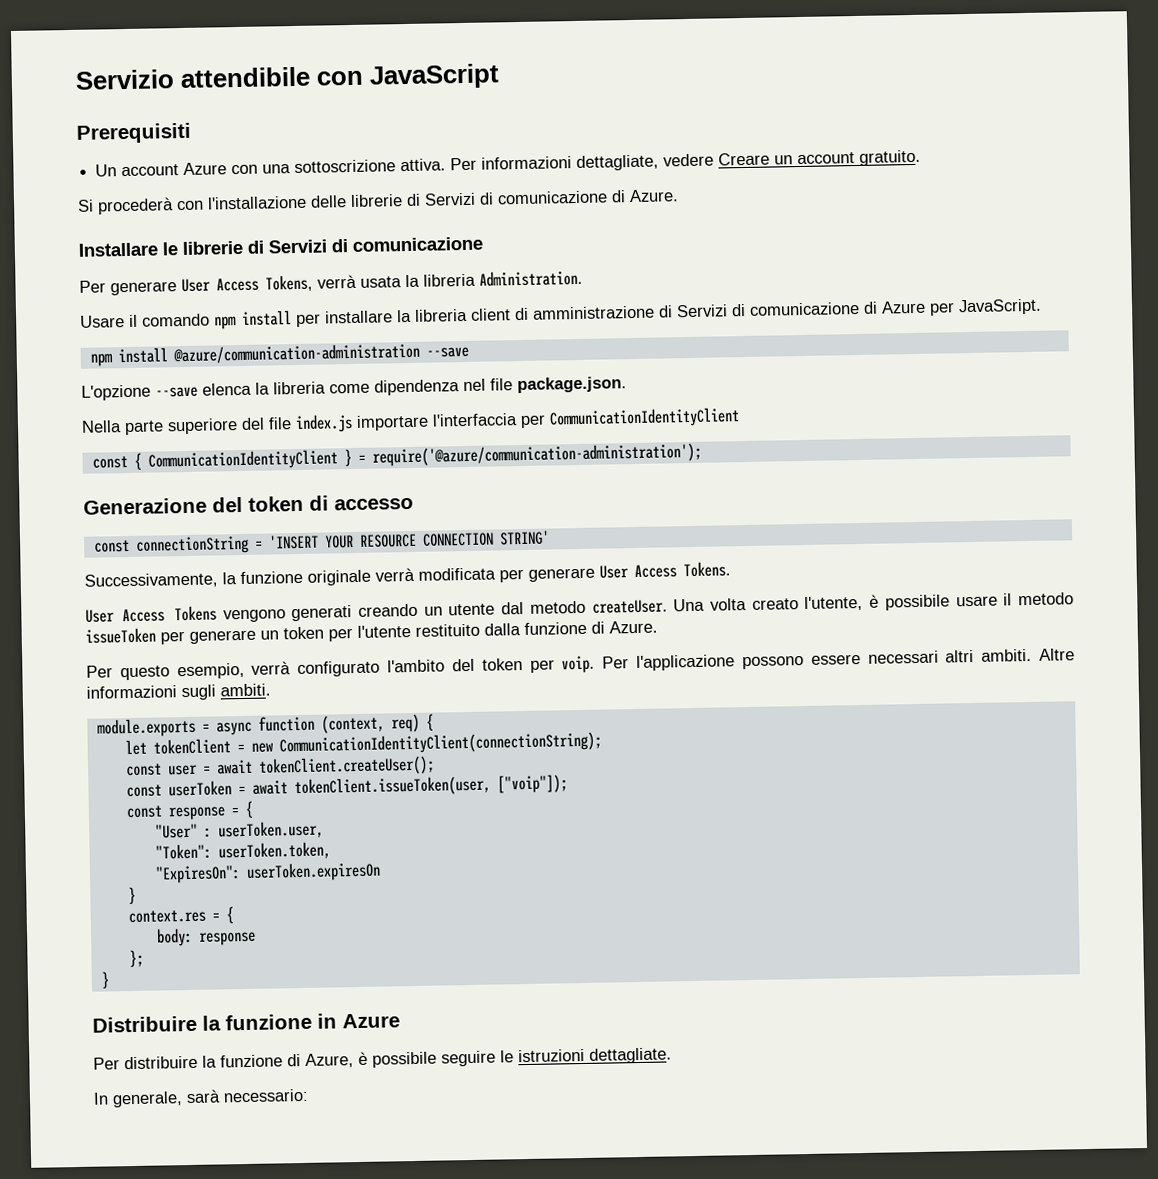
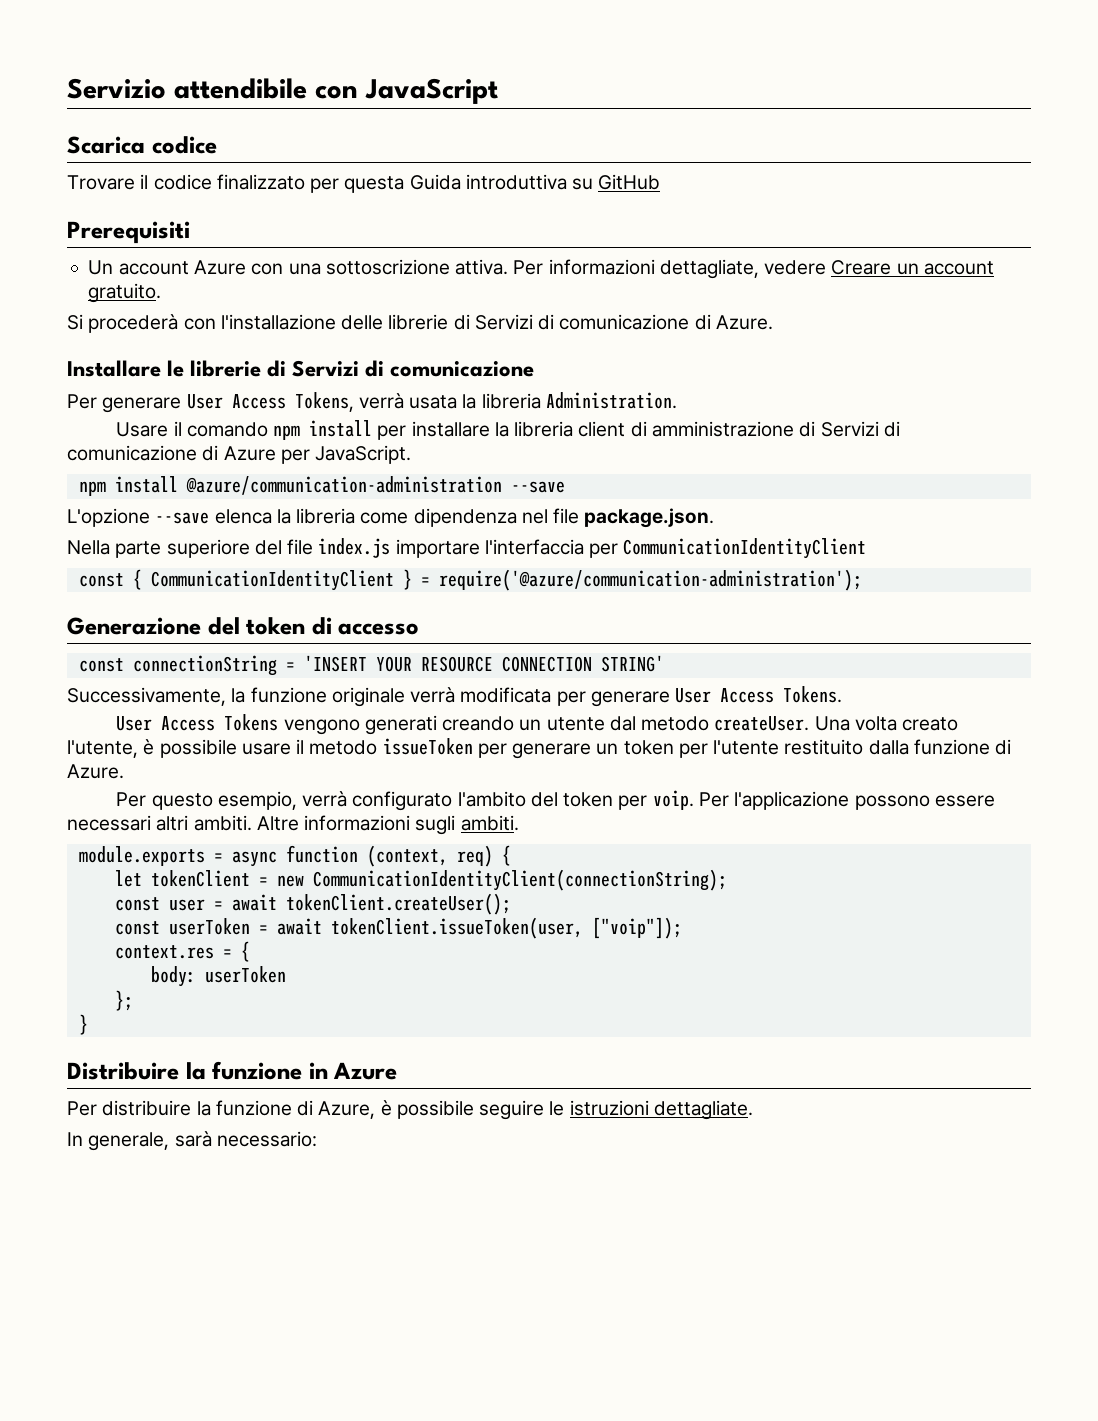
(501, 76) none -> [67,136,217,154] [67,174,661,193] // Scarica codice // Trovare il codice finalizzato per questa Guida introduttiva su GitHub
[125,800,254,821] [154,820,324,840] [154,841,331,861] [154,861,381,884] [127,886,136,905] // const response = { // "User" : userToken.user, // "Token": userToken.token, // "ExpiresOn": userToken.expiresOn // } -> (682, 928) none
[198,931,256,946] response -> [204,966,286,983] userToken

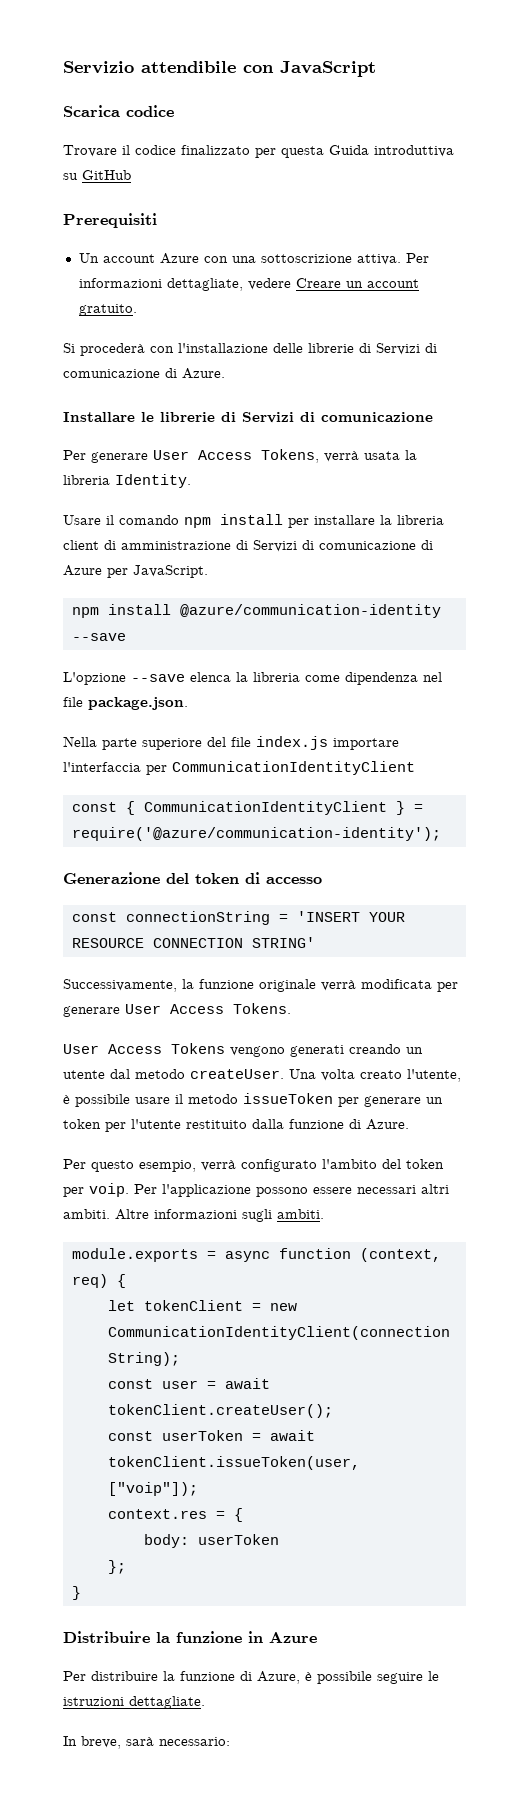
[545,392,677,409] Administration. -> [115,474,191,488] Identity.
[185,476,502,495] @azure/communication-administration -> [179,604,441,618] @azure/communication-identity
[438,569,862,591] require('@azure/communication-administration'); -> [71,827,441,841] require('@azure/communication-identity');
[88,1132,170,1151] generale, -> [81,1736,121,1749] breve,

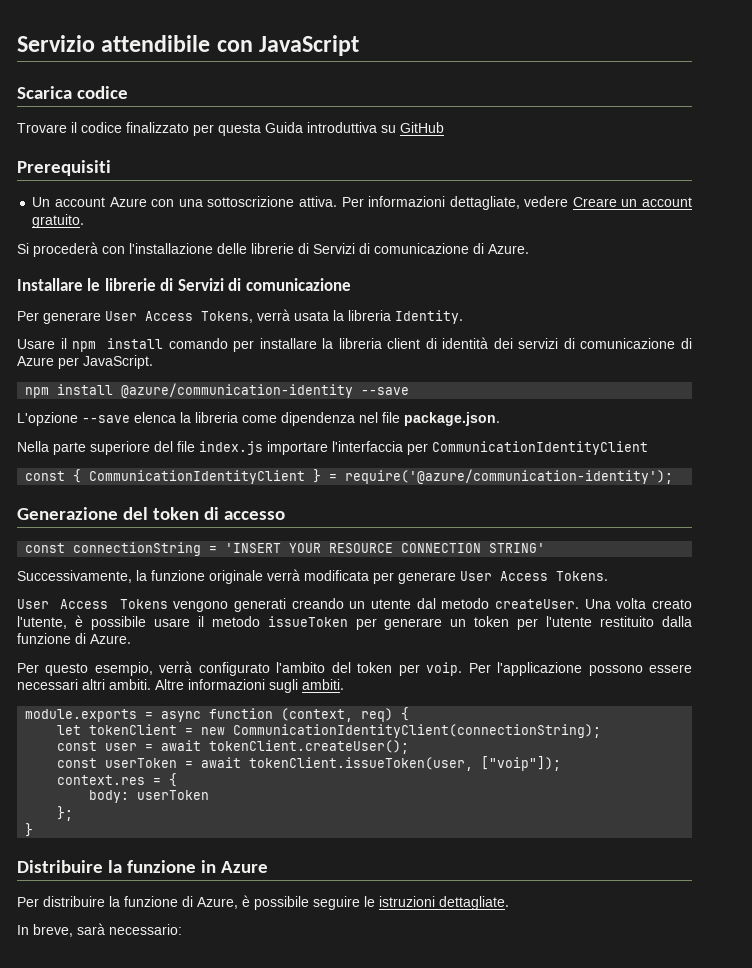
[119,514,283,528] comando npm install -> [72,338,228,352] npm install comando
[121,540,297,552] amministrazione di Servizi -> [442,337,559,349] identità dei servizi

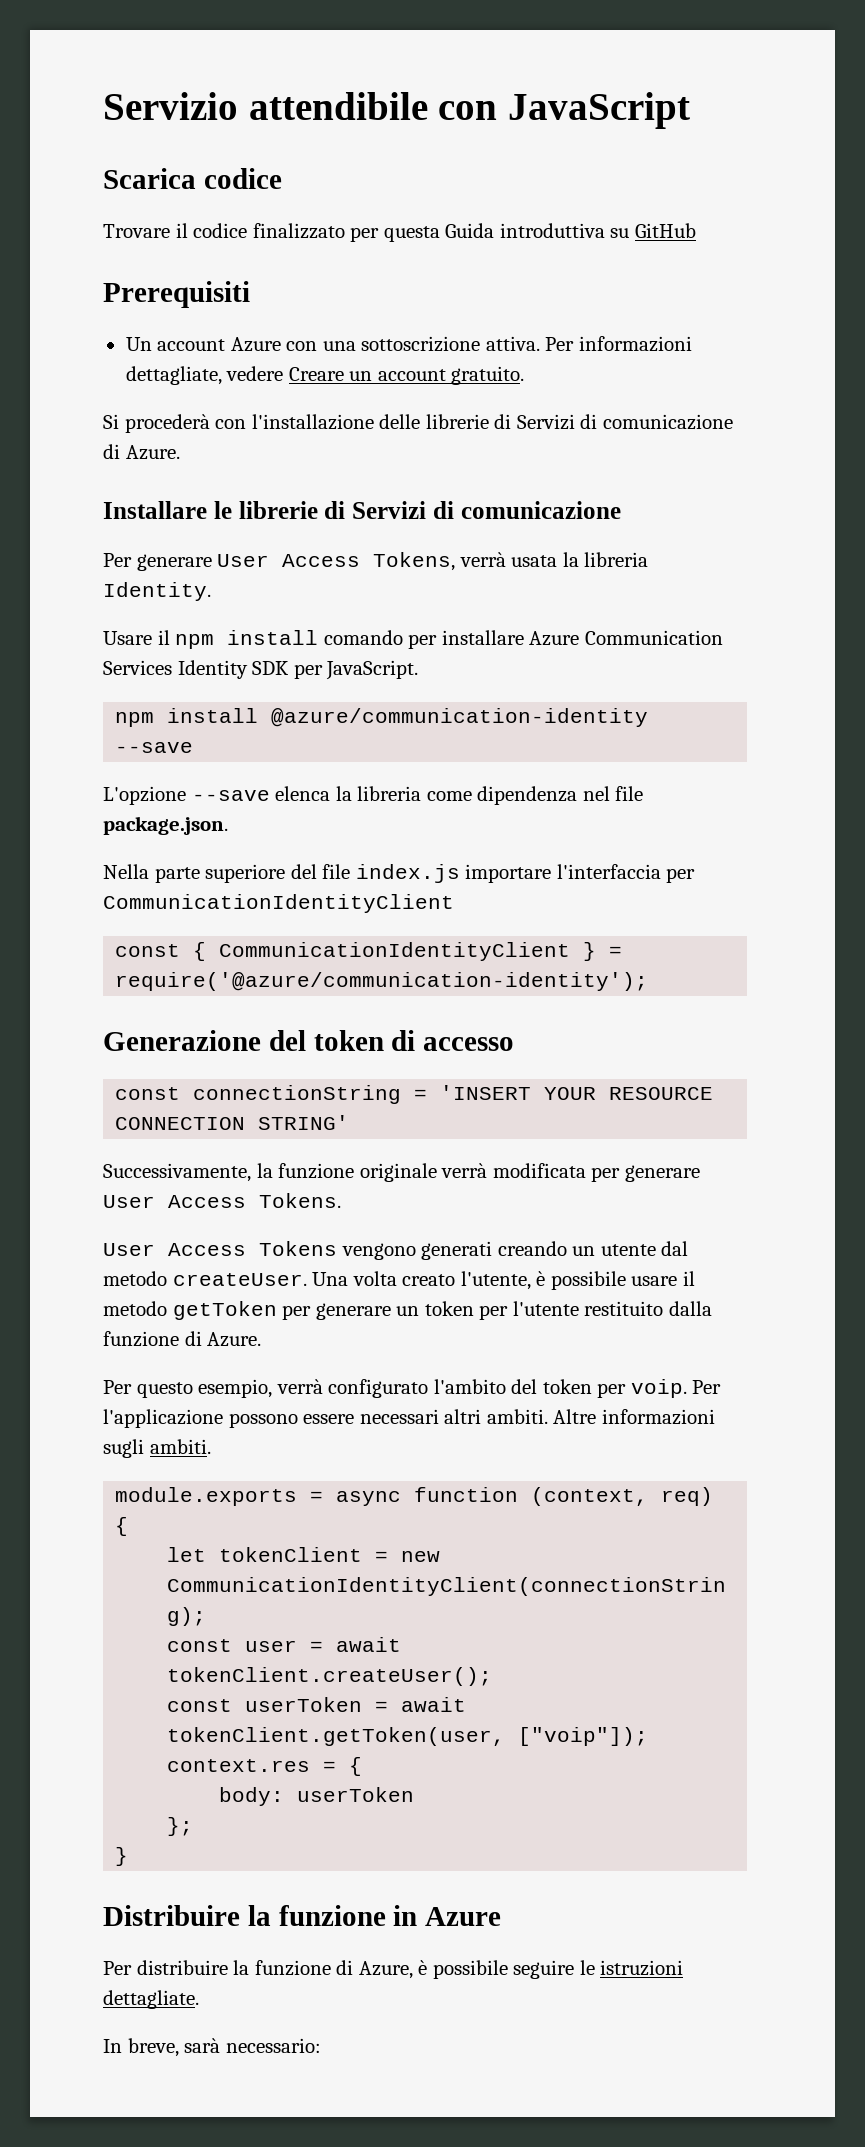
[322,337,692,349] [17,356,54,366] la libreria client di identità dei servizi di comunicazione di Azure -> [529,630,723,646] [103,660,290,679] Azure Communication Services Identity SDK
[267,616,348,627] issueToken -> [172,1301,277,1320] getToken
[249,757,474,771] tokenClient.issueToken(user, -> [167,1727,506,1746] tokenClient.getToken(user,

